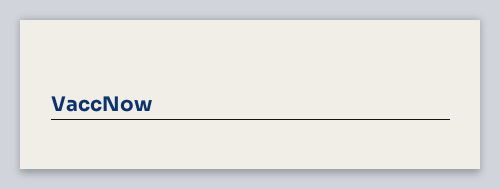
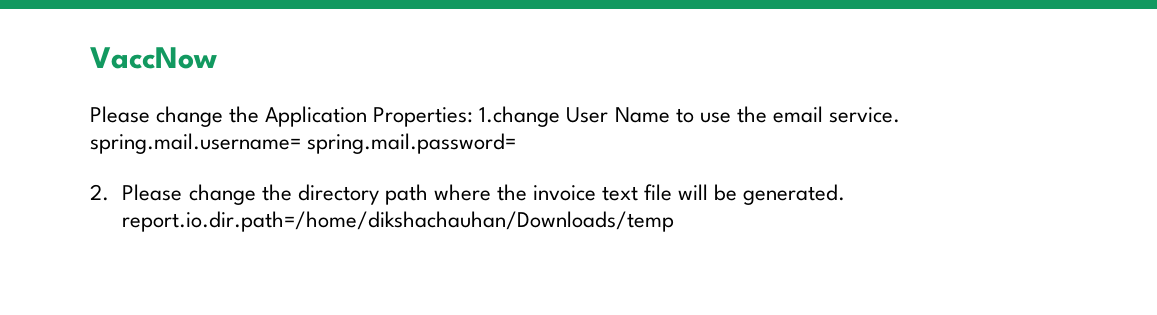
(152, 104) none -> [90,106,900,127] [90,133,517,154] [90,184,846,205] [122,211,675,232] // Please change the Application Properties: 1.change User Name to use the email service. spring.mail.username= spring.mail.password= // 2. Please change the directory path where the invoice text file will be generated. report.io.dir.path=/home/dikshachauhan/Downloads/temp

